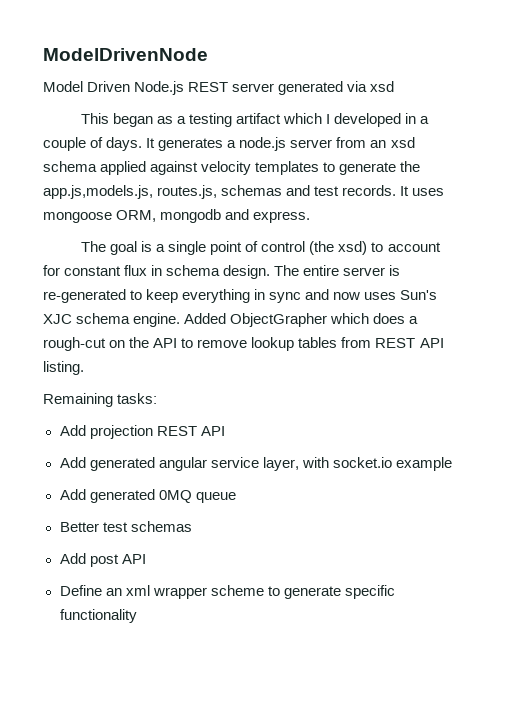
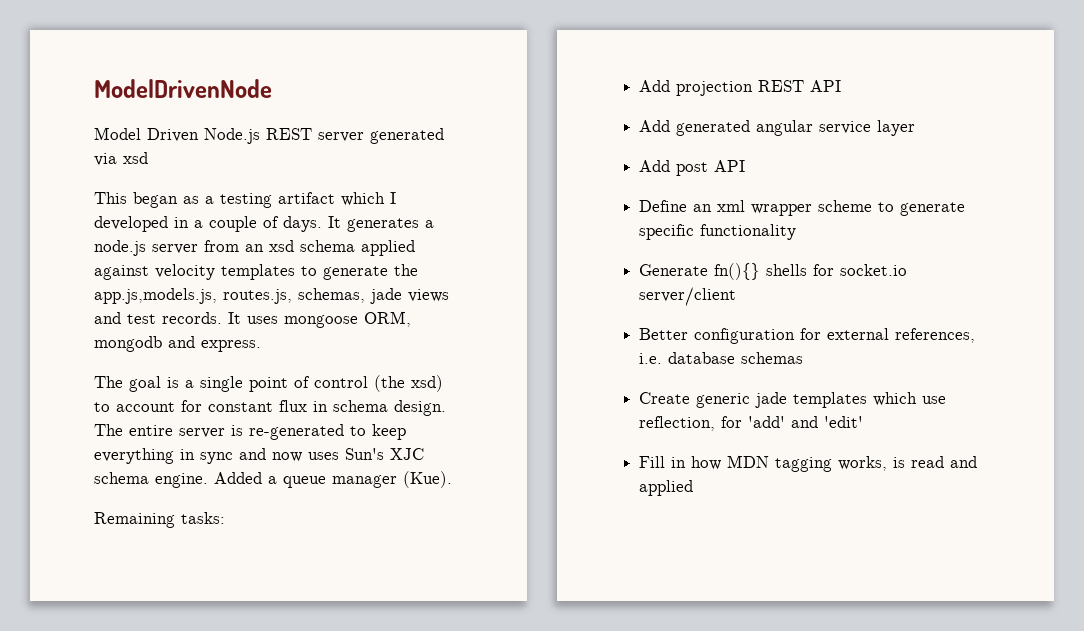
[221,185,283,196] schemas -> [298,288,449,304] schemas, jade views
[230,313,419,327] [43,337,444,351] [43,361,84,375] ObjectGrapher which does a rough-cut on the API to remove lookup tables from REST API listing. -> [268,471,452,488] a queue manager (Kue).
[262,457,452,471] [59,489,236,503] [59,521,192,532] layer, with socket.io example // Add generated 0MQ queue // Better test schemas -> [877,120,916,136] layer
(137, 616) none -> [639,263,908,280] [639,287,737,306] [639,328,976,344] [639,352,804,364] [639,392,947,408] [639,416,864,431] [639,455,978,472] [639,480,694,496] // Generate fn(){} shells for socket.io server/client // Better configuration for external references, i.e. database schemas // Create generic jade templates which use reflection, for 'add' and 'edit' // Fill in how MDN tagging works, is read and applied

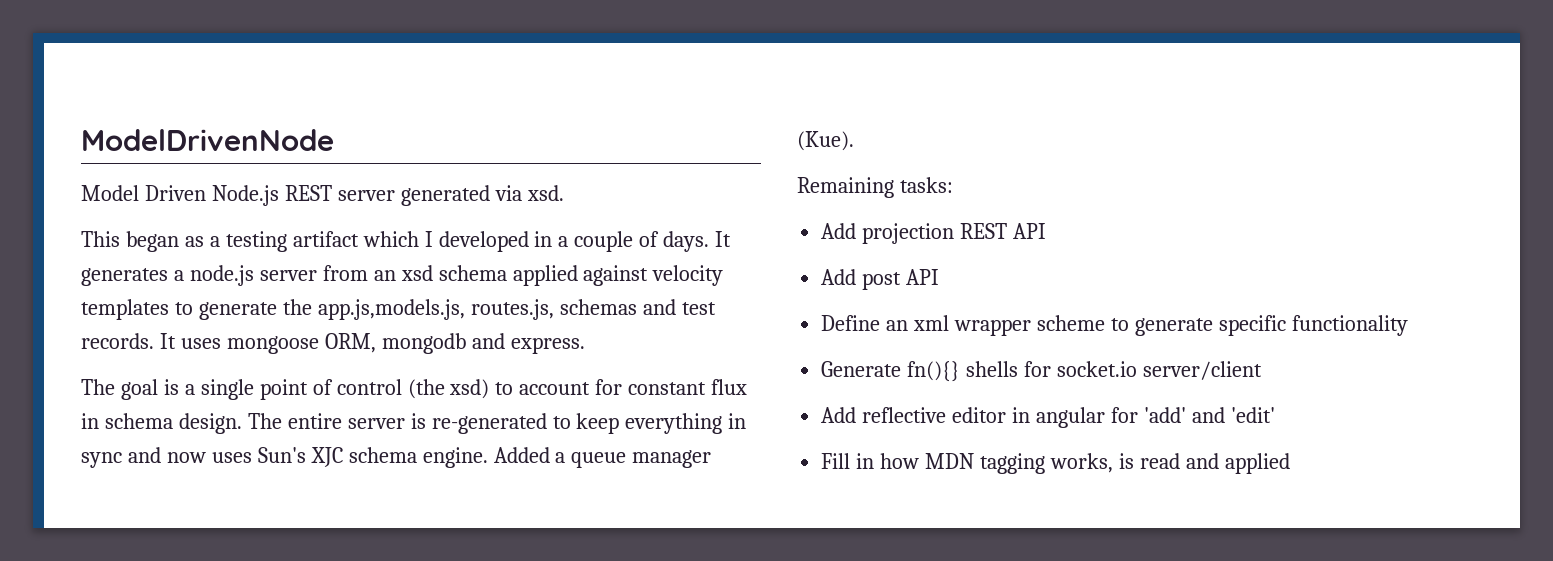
[123,152,148,164] xsd -> [526,185,564,201] xsd.
[298,288,449,304] schemas, jade views -> [559,299,637,315] schemas
[639,120,916,136] // Add generated angular service layer -> (1047, 231) none
[639,328,976,344] [639,352,804,364] [639,392,947,408] [639,416,716,431] Better configuration for external references, i.e. database schemas // Create generic jade templates which use reflection, -> [821,407,1105,428] Add reflective editor in angular

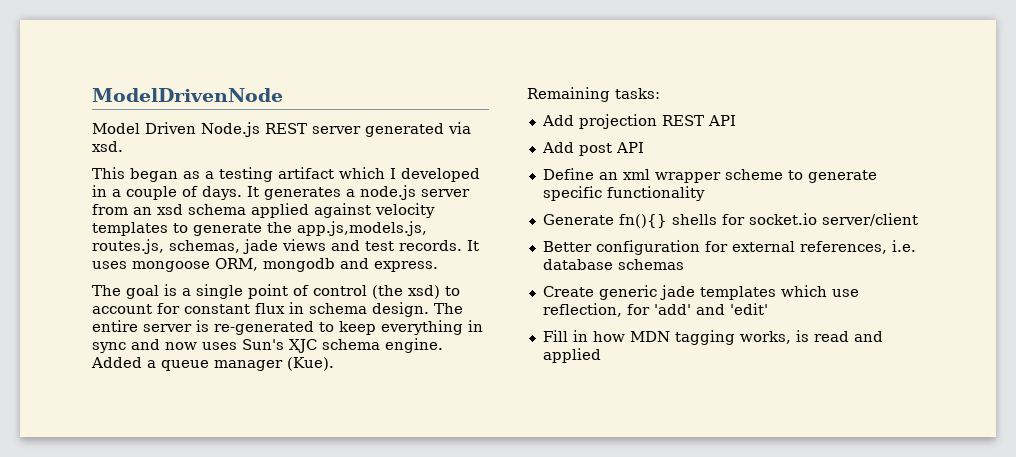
[559,299,637,315] schemas -> [169,239,326,254] schemas, jade views
[821,407,1105,428] Add reflective editor in angular -> [542,240,916,255] [542,259,684,270] [542,285,859,300] [542,303,622,317] Better configuration for external references, i.e. database schemas // Create generic jade templates which use reflection,

